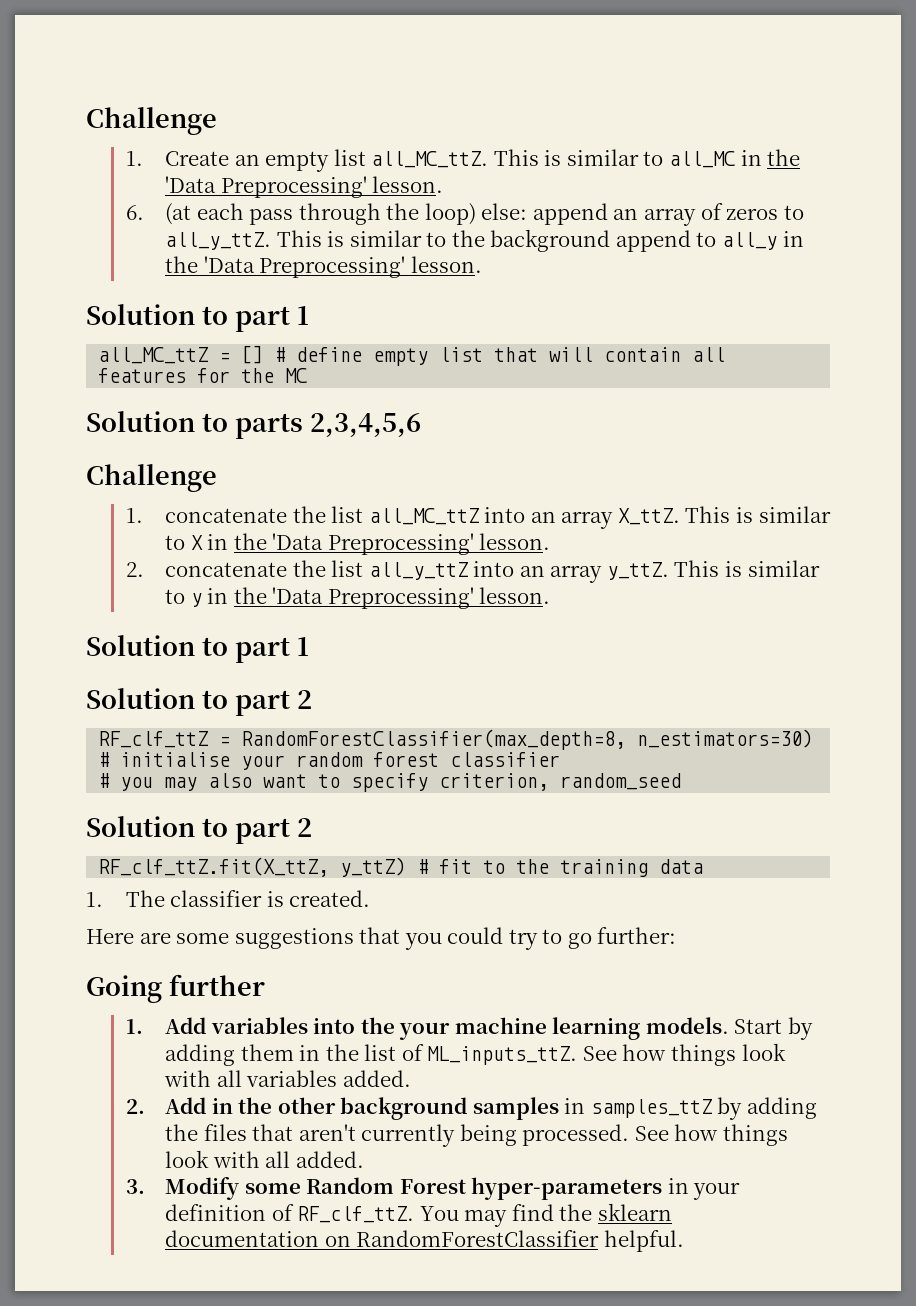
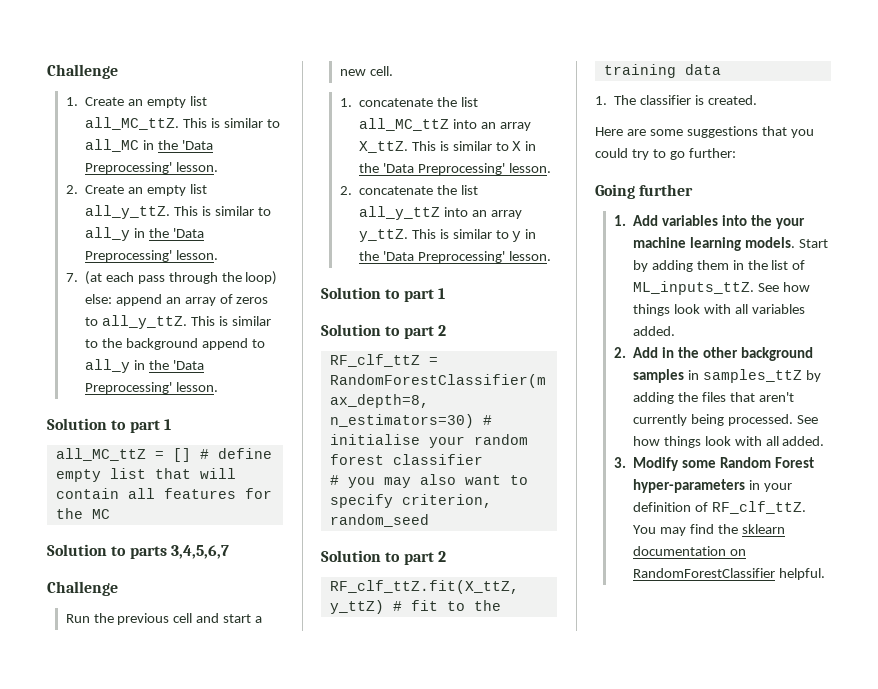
[125,205,144,220] 6. -> [65,184,207,196] [84,205,271,219] [84,227,204,241] [84,250,218,262] [65,273,78,282] 2. Create an empty list all_y_ttZ. This is similar to all_y in the 'Data Preprocessing' lesson. // 7.
[309,413,421,437] [86,464,217,492] 2,3,4,5,6 // Challenge -> [170,545,229,559] [47,581,118,596] [65,613,263,625] [339,66,393,76] 3,4,5,6,7 // Challenge // Run the previous cell and start a new cell.

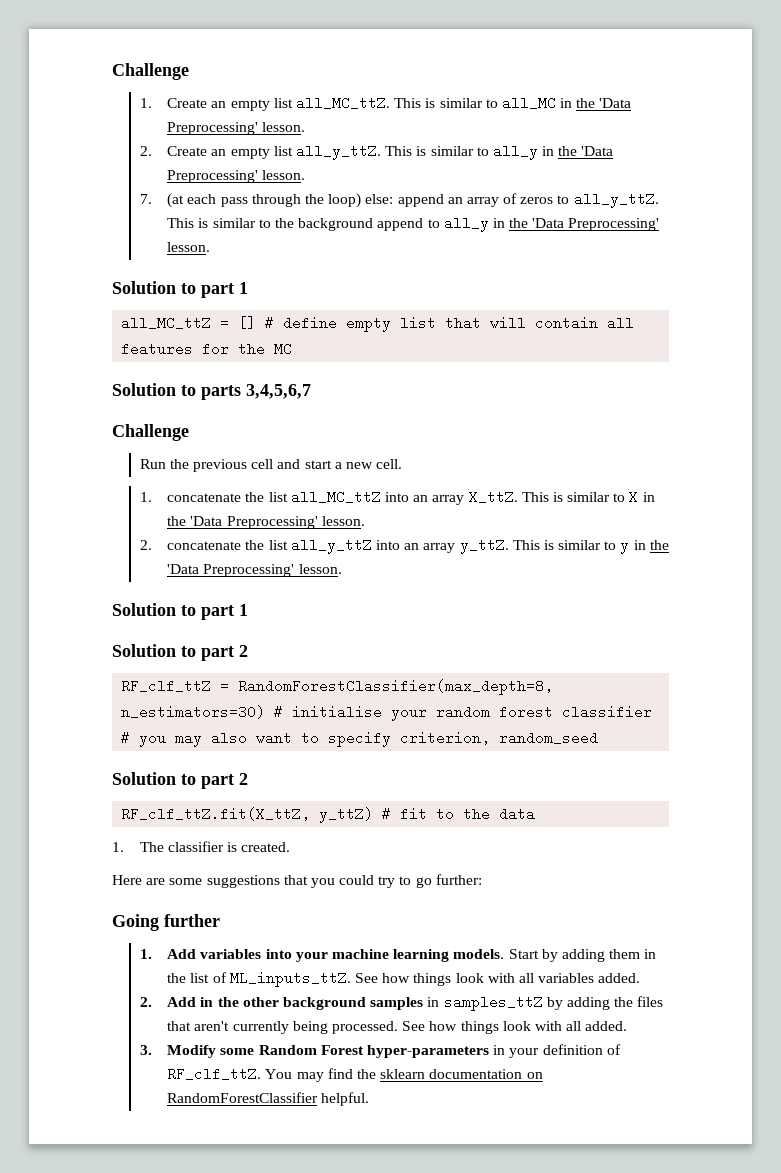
[603,64,676,78] training -> (491, 814) none
[750,215,772,226] the -> (292, 954) none

